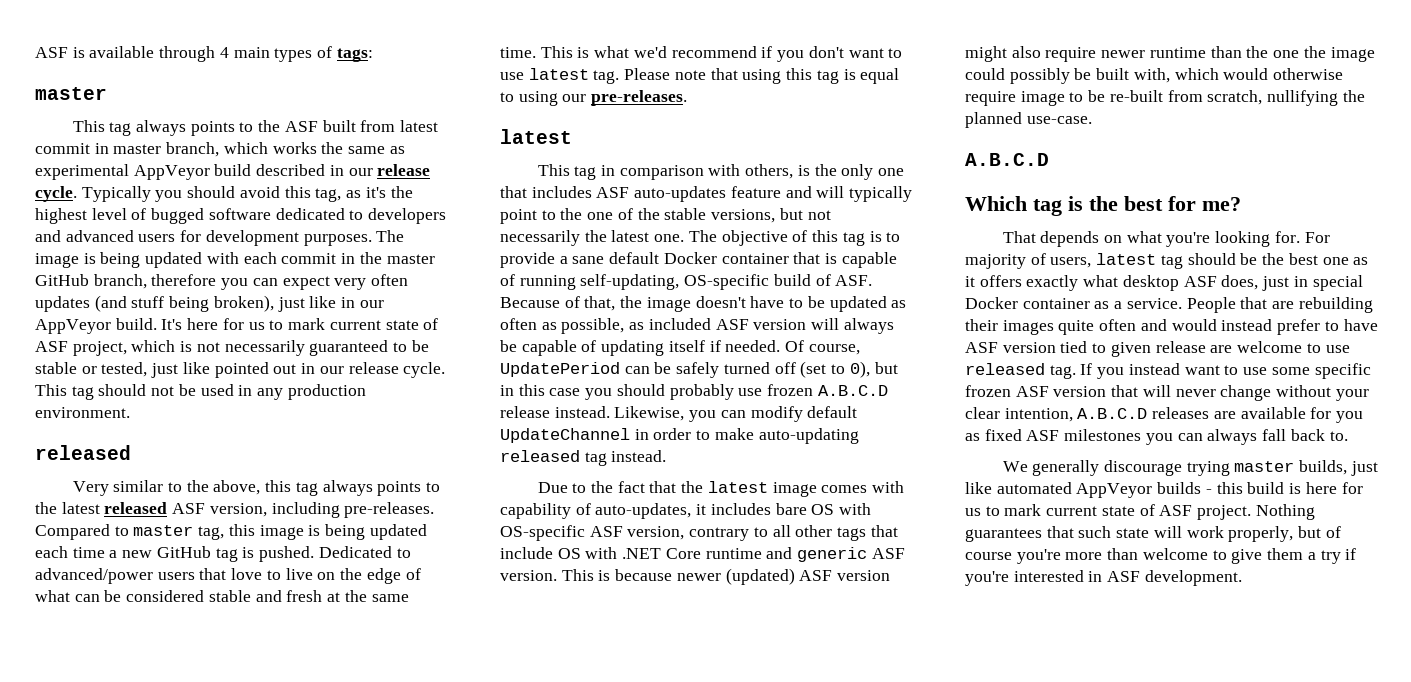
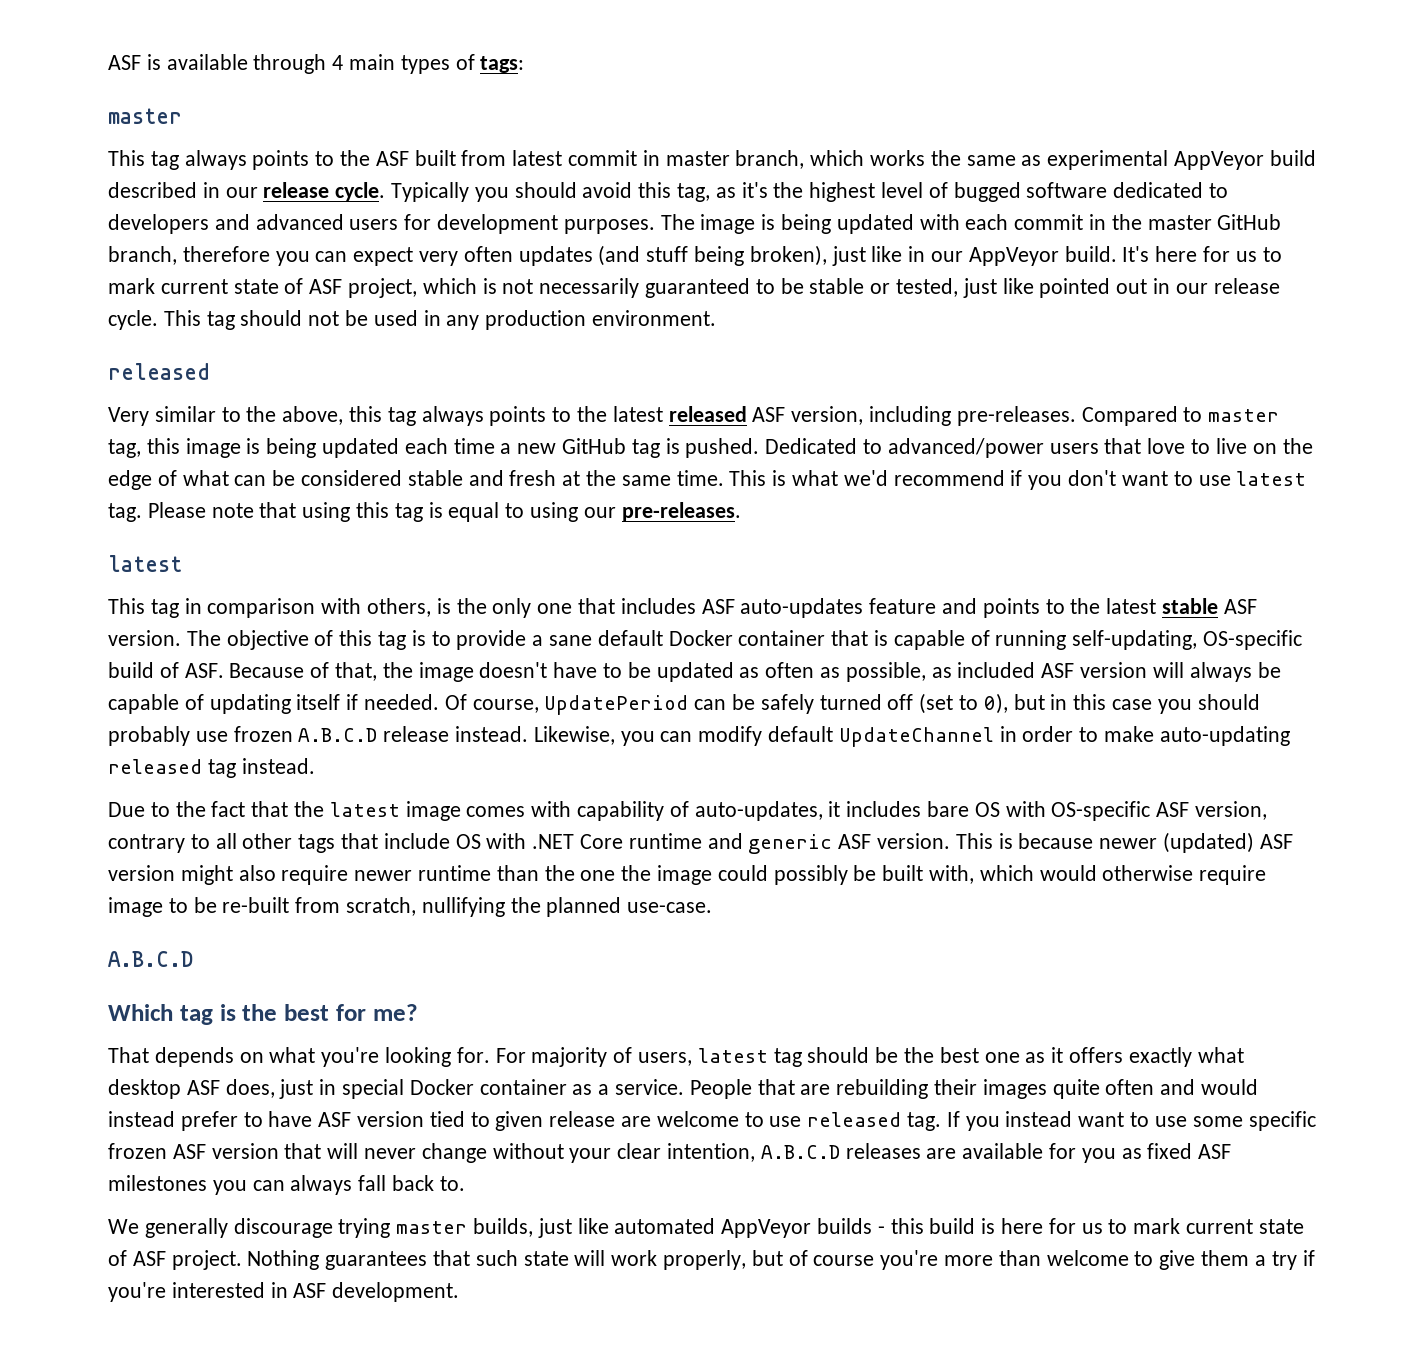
[816,186,913,202] [500,208,831,224] [500,230,685,246] will typically point to the one of the stable versions, but not necessarily the latest one. -> [982,598,1257,618] [108,630,181,646] points to the latest stable ASF version.

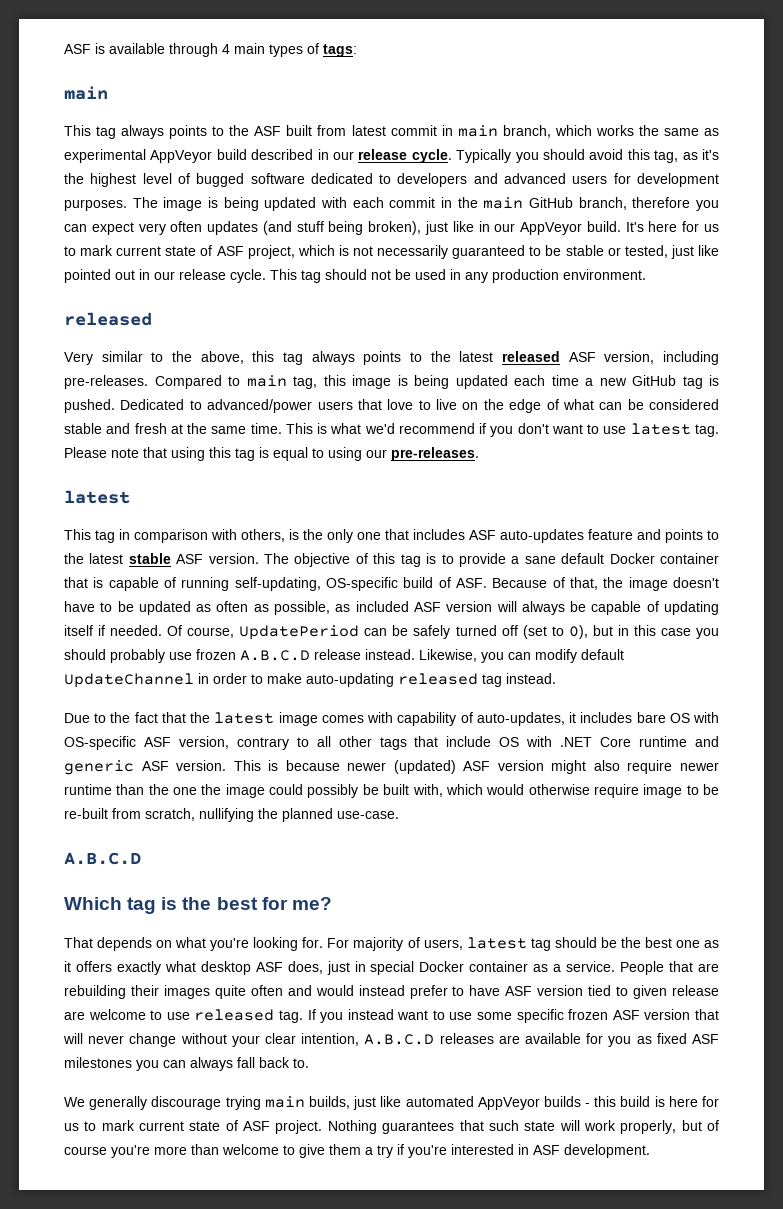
[108,108,182,124] master -> [64,86,108,100] main
[665,151,730,166] master -> [457,125,498,137] main
[1147,215,1212,230] master -> [483,197,524,209] main
[1208,409,1280,422] master -> [246,375,287,387] main
[396,1221,468,1234] master -> [264,1096,305,1108] main

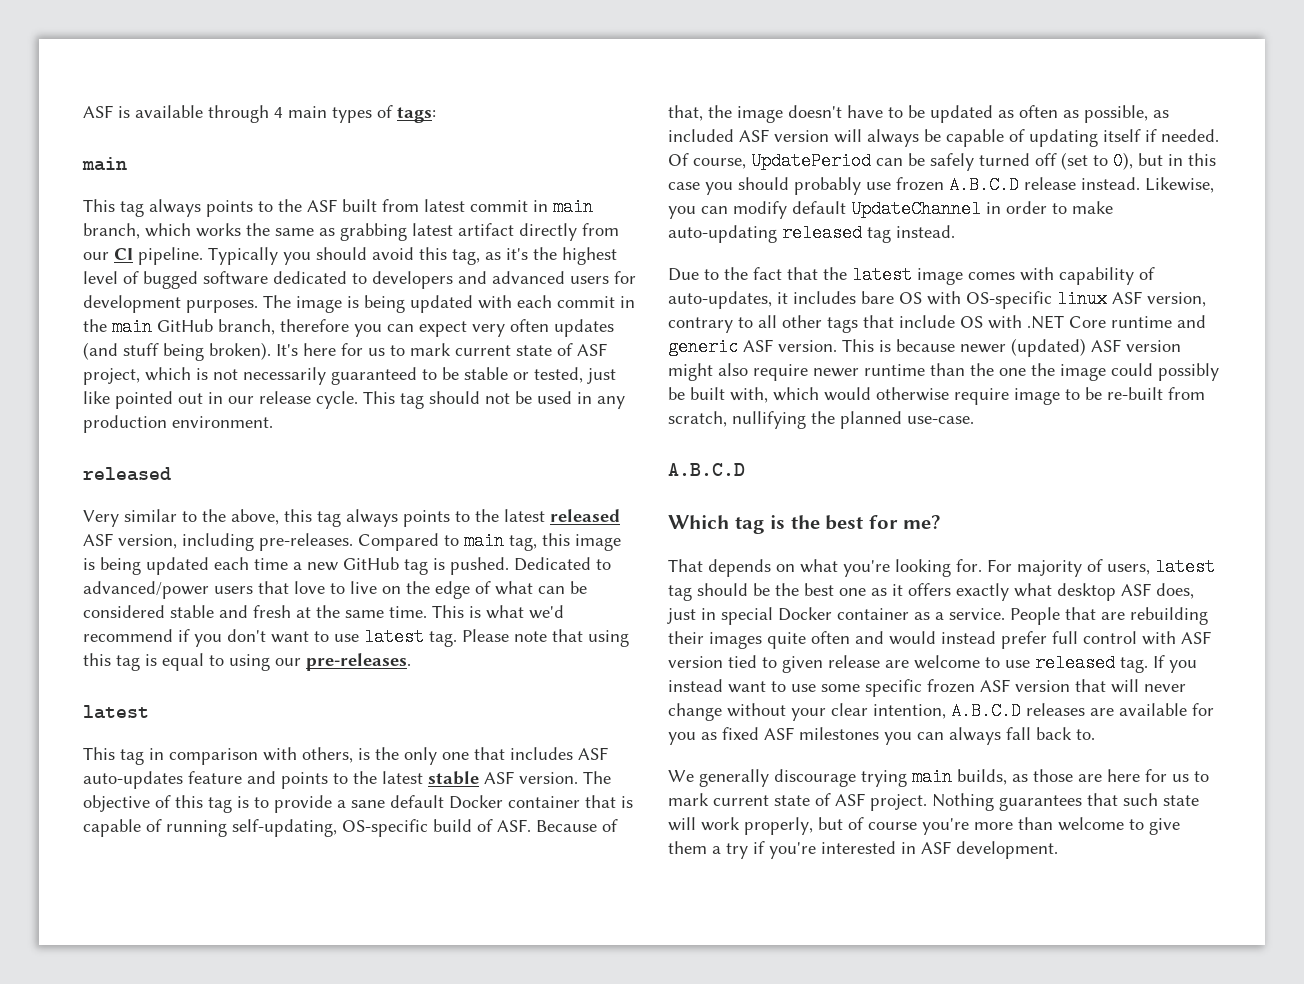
[64,149,452,163] experimental AppVeyor build described in our release cycle. -> [340,223,619,241] [83,247,203,265] grabbing latest artifact directly from our CI pipeline.
[368,221,621,235] broken), just like in our AppVeyor build. -> [209,342,271,360] broken).
(136, 743) none -> [1057,290,1107,308] linux
[452,985,501,996] to have -> [1052,631,1176,645] full control with
[353,1096,665,1110] just like automated AppVeyor builds - this build is -> [1012,769,1102,782] as those are

